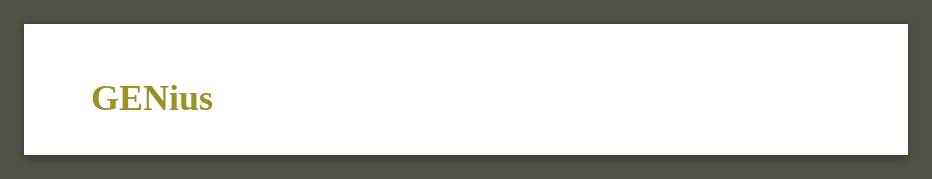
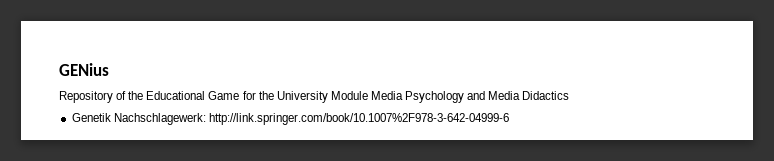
(213, 97) none -> [59,91,570,103] [71,113,509,125] // Repository of the Educational Game for the University Module Media Psychology and Media Didactics // Genetik Nachschlagewerk: http://link.springer.com/book/10.1007%2F978-3-642-04999-6

